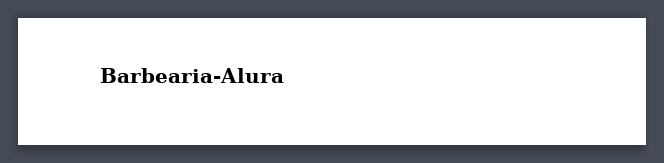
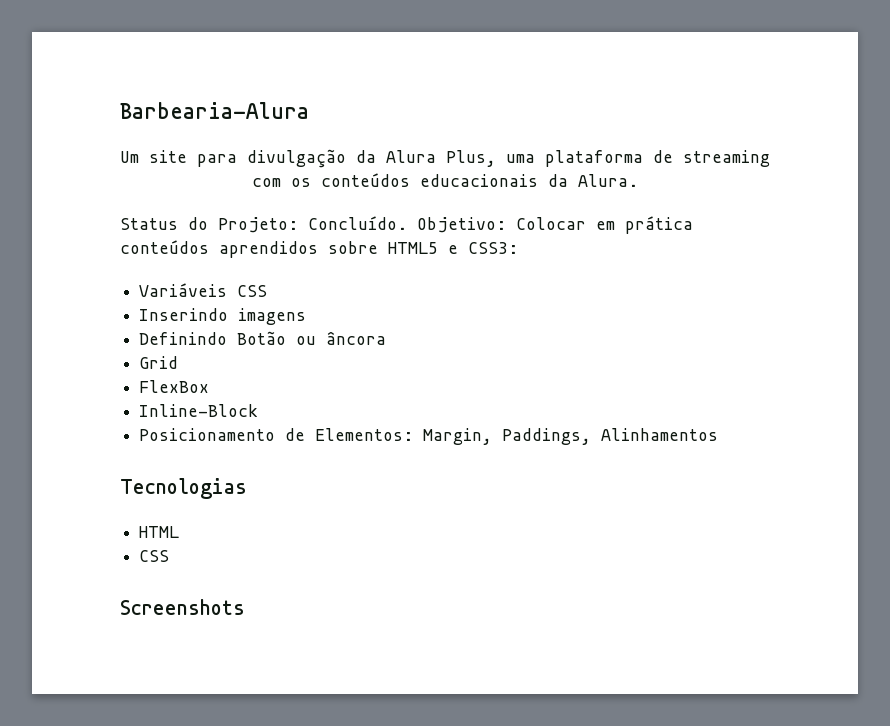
(284, 75) none -> [120,149,770,168] [252,173,638,187] [120,216,693,234] [120,240,518,258] [139,283,268,297] [139,308,307,325] [139,331,387,345] [139,356,179,369] [139,380,210,393] [139,404,259,417] [139,428,719,445] [120,478,247,499] [139,526,180,538] [139,550,170,562] [120,599,245,615] // Um site para divulgação da Alura Plus, uma plataforma de streaming com os conteúdos educacionais da Alura. // Status do Projeto: Concluído. Objetivo: Colocar em prática conteúdos aprendidos sobre HTML5 e CSS3: // Variáveis CSS // Inserindo imagens // Definindo Botão ou âncora // Grid // FlexBox // Inline-Block // Posicionamento de Elementos: Margin, Paddings, Alinhamentos // Tecnologias // HTML // CSS // Screenshots

